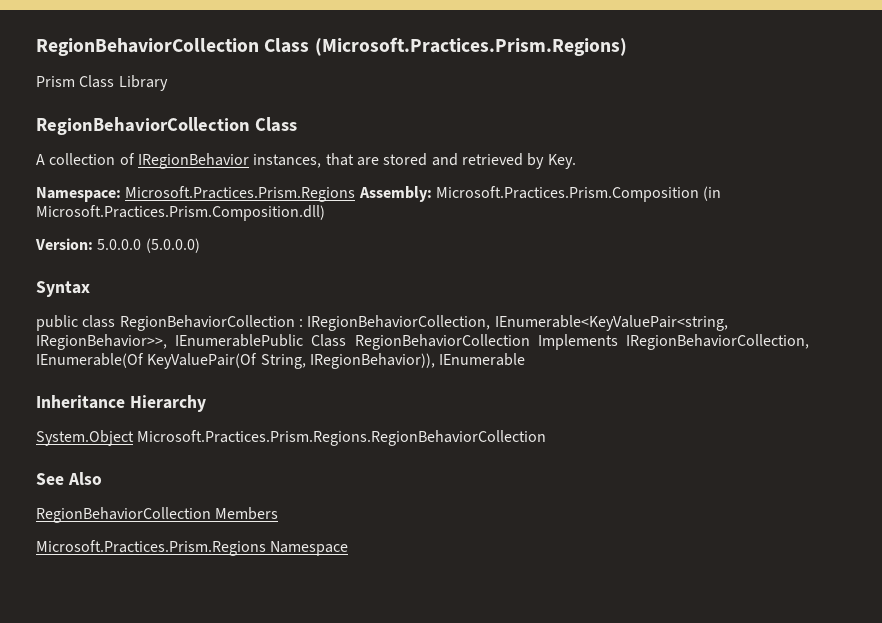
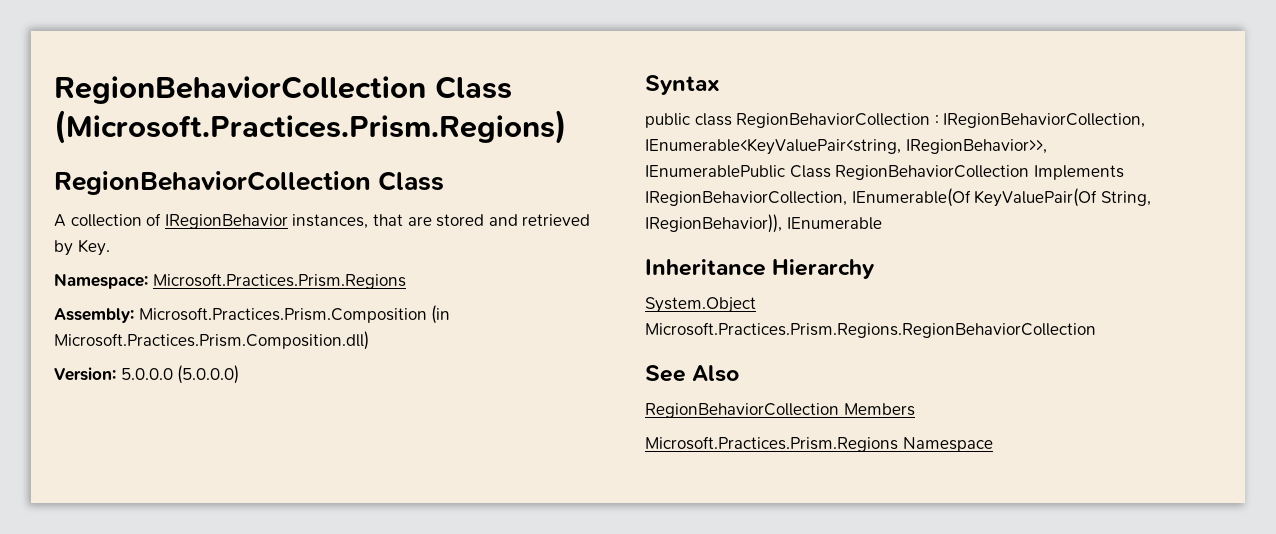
[36,75,168,91] // Prism Class Library -> (567, 127) none
(356, 194) none -> (406, 281) //

